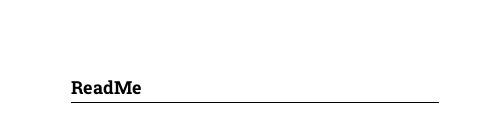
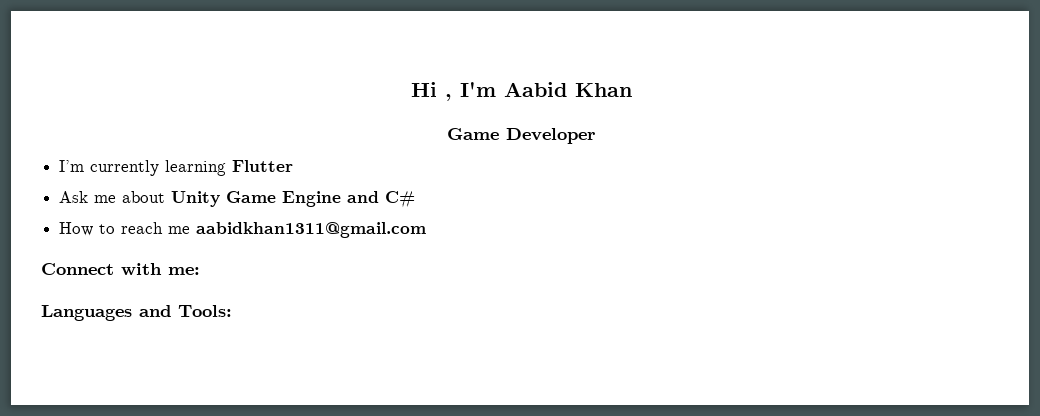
[71,80,142,95] ReadMe -> [410,82,632,101] [446,128,596,144] [59,160,294,176] [59,191,416,208] [59,222,427,238] [41,263,200,275] [41,305,232,321] Hi , I'm Aabid Khan // Game Developer // I’m currently learning Flutter // Ask me about Unity Game Engine and C# // How to reach me aabidkhan1311@gmail.com // Connect with me: // Languages and Tools:

